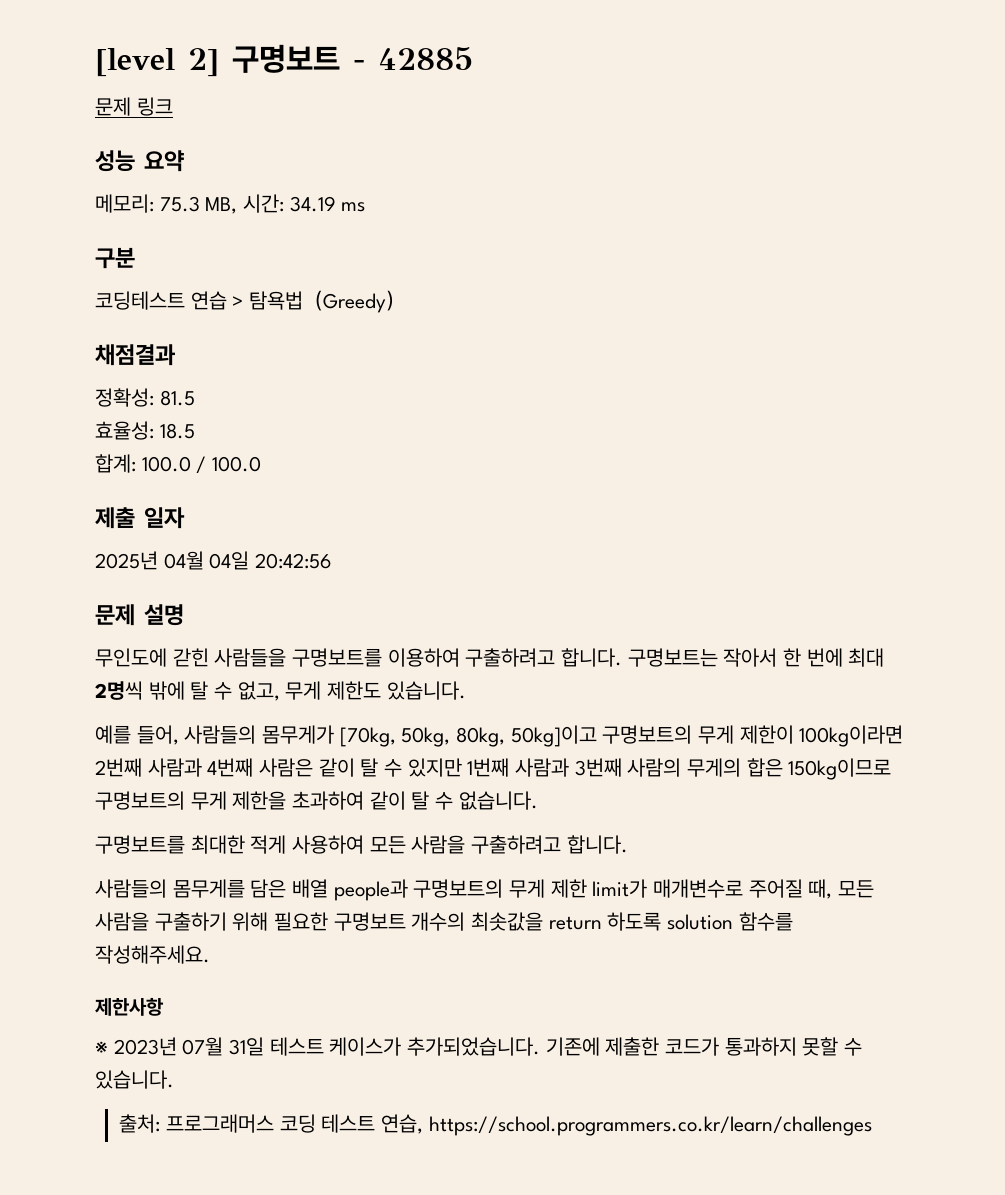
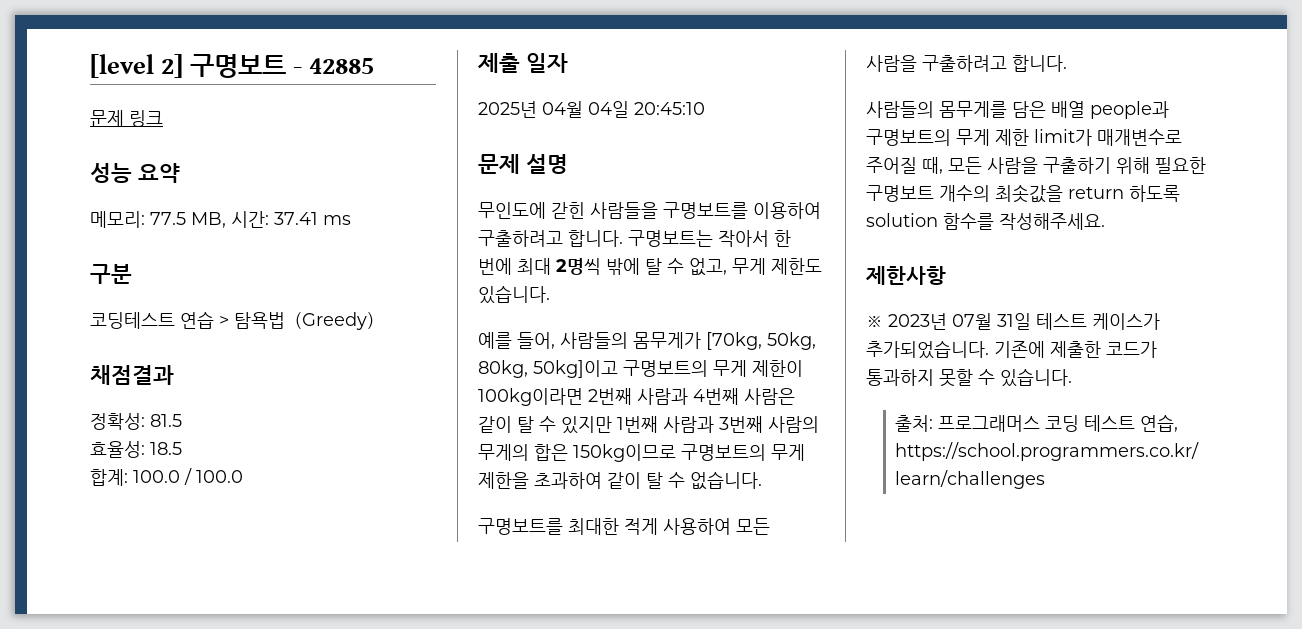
[159,196,200,212] 75.3 -> [150,212,186,225] 77.5
[289,196,336,212] 34.19 -> [274,212,318,225] 37.41
[255,553,333,569] 20:42:56 -> [634,102,705,115] 20:45:10

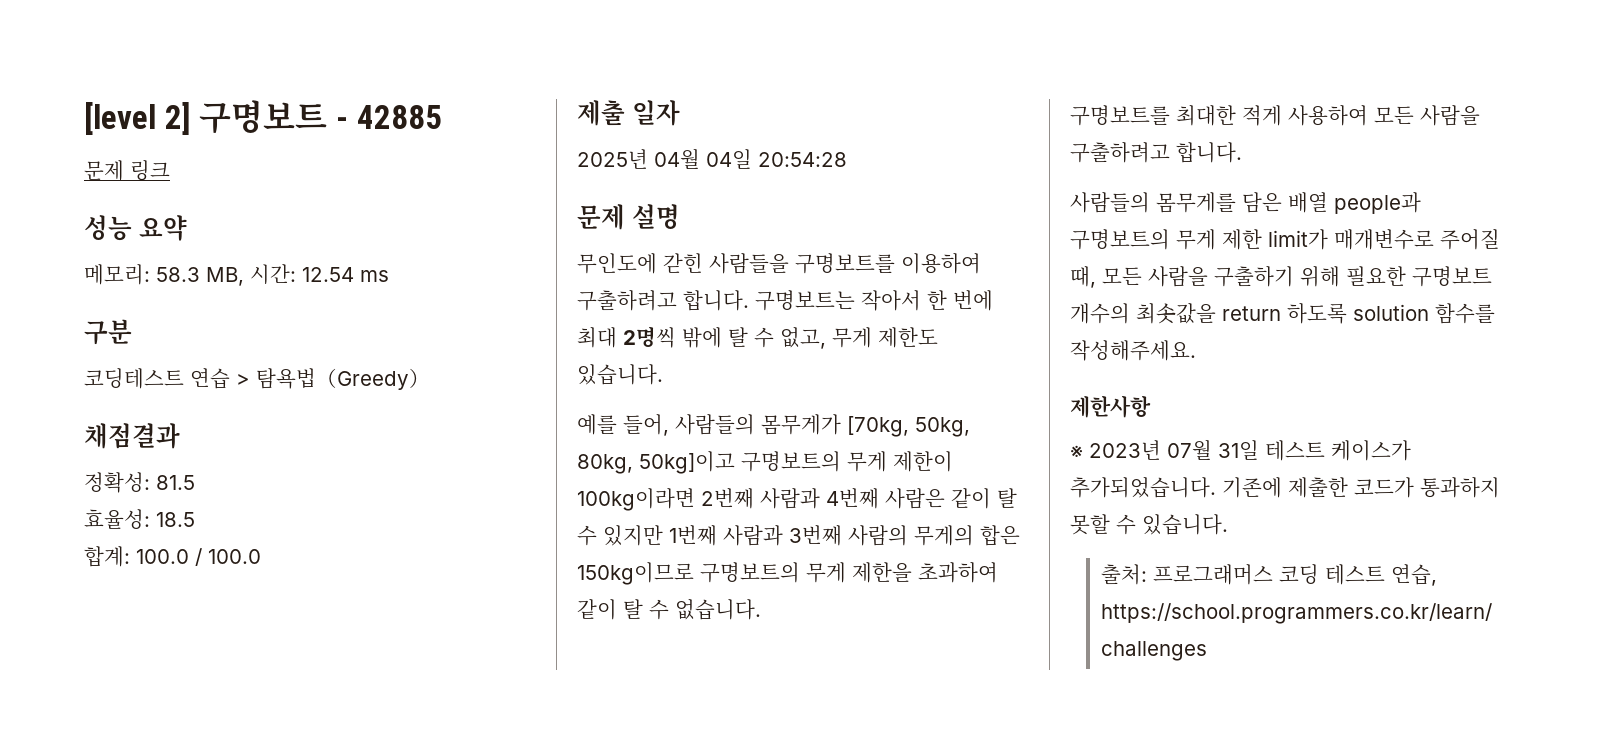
[150,212,186,225] 77.5 -> [156,267,200,282] 58.3
[274,212,318,225] 37.41 -> [302,267,354,282] 12.54
[634,102,705,115] 20:45:10 -> [758,152,847,167] 20:54:28

